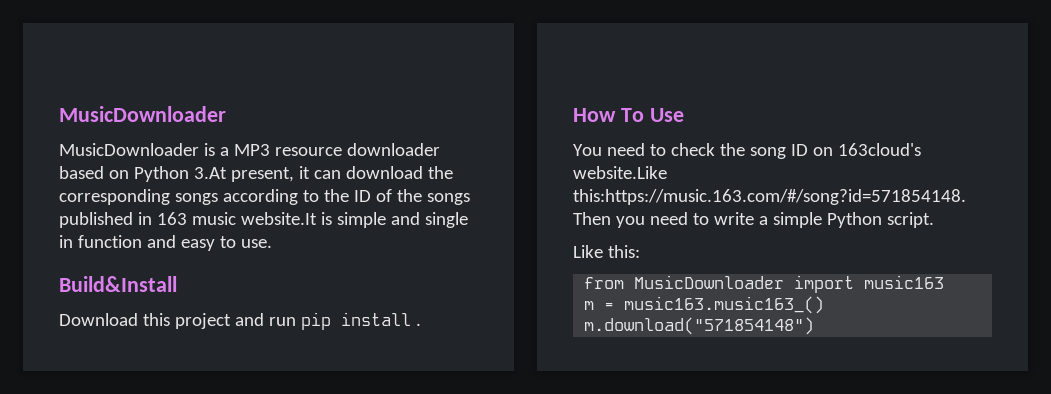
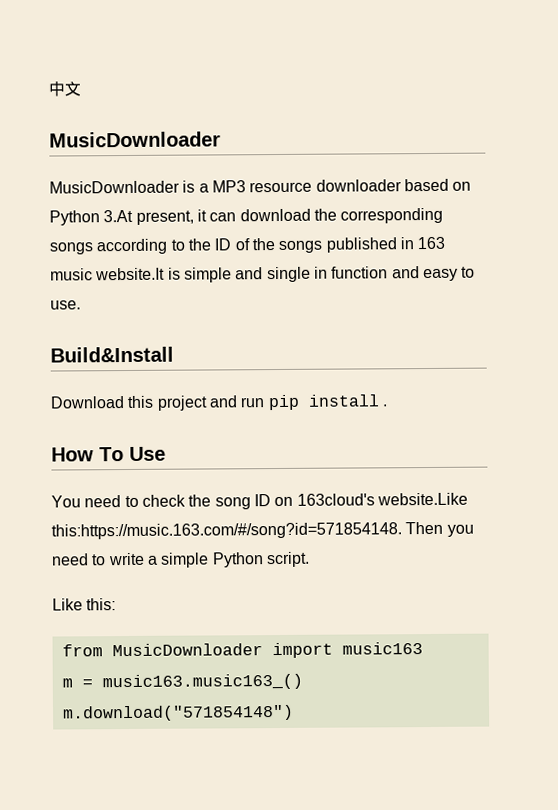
(59, 114) none -> [48,81,81,97] 中文 //

